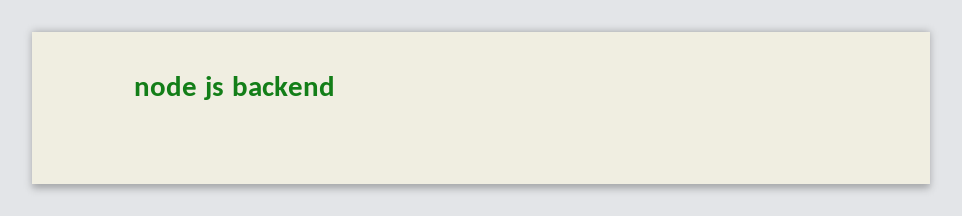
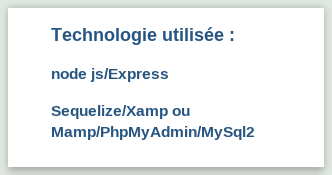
[134,76,335,100] node js backend -> [51,27,235,45] [51,68,170,82] [51,105,191,119] [51,126,255,140] Technologie utilisée : // node js/Express // Sequelize/Xamp ou Mamp/PhpMyAdmin/MySql2

